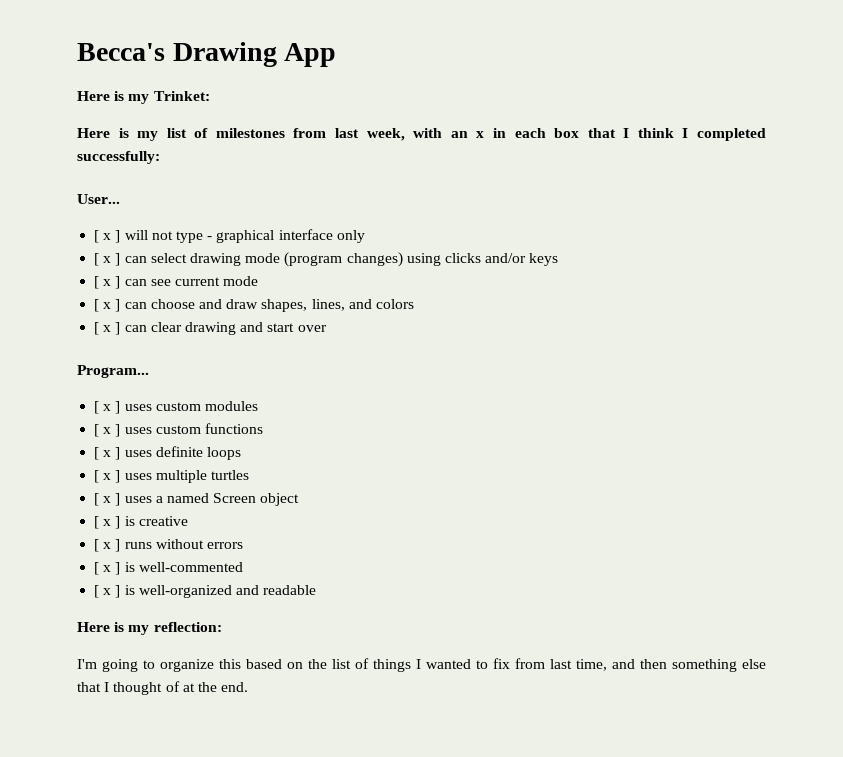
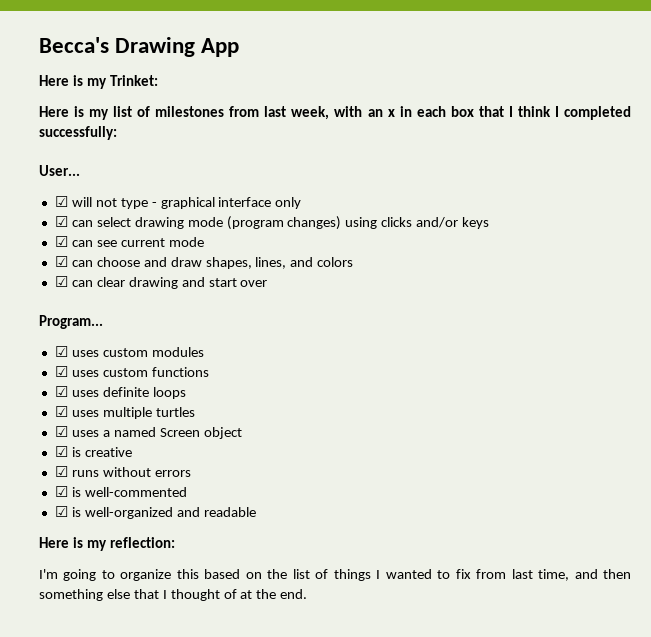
[94,230,121,243] [ x ] -> [54,196,68,207] ☑
[94,253,121,266] [ x ] -> [54,216,68,227] ☑
[94,276,121,289] [ x ] -> [54,236,68,247] ☑
[94,299,121,312] [ x ] -> [54,256,68,267] ☑
[94,322,121,335] [ x ] -> [54,276,68,287] ☑
[94,401,121,414] [ x ] -> [54,346,68,357] ☑
[94,424,121,437] [ x ] -> [54,366,68,377] ☑
[94,447,121,460] [ x ] -> [54,386,68,397] ☑
[94,470,121,483] [ x ] -> [54,406,68,417] ☑
[94,493,121,506] [ x ] -> [54,426,68,437] ☑
[94,516,121,529] [ x ] -> [54,446,68,457] ☑
[94,539,121,552] [ x ] -> [54,466,68,477] ☑
[94,562,121,575] [ x ] -> [54,486,68,497] ☑
[94,585,121,598] [ x ] -> [54,506,68,517] ☑

